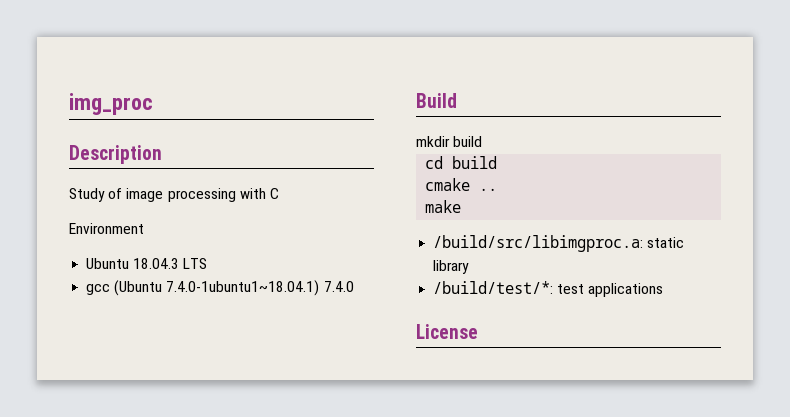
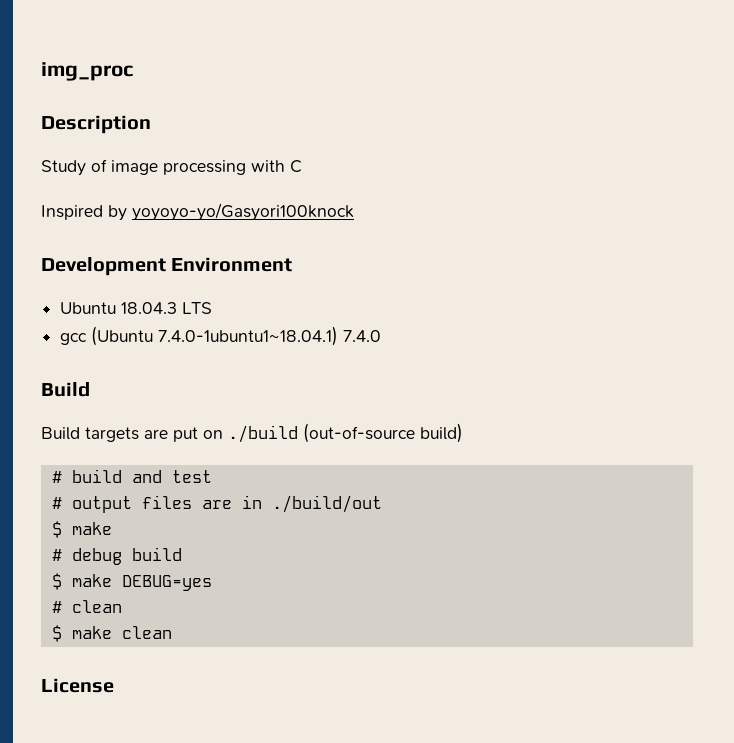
(279, 193) none -> [41,203,354,221] [41,257,166,276] Inspired by yoyoyo-yo/Gasyori100knock // Development
[416,136,483,147] [425,156,498,169] [425,178,498,191] [425,200,462,213] [433,235,685,252] [433,260,470,274] [433,281,664,297] mkdir build // cd build // cmake .. // make // /build/src/libimgproc.a: static library // /build/test/*: test applications -> [41,423,463,443] [51,469,212,483] [51,495,382,513] [51,521,112,538] [51,547,182,565] [51,573,212,591] [51,600,122,613] [51,625,172,642] Build targets are put on ./build (out-of-source build) // # build and test // # output files are in ./build/out // $ make // # debug build // $ make DEBUG=yes // # clean // $ make clean

